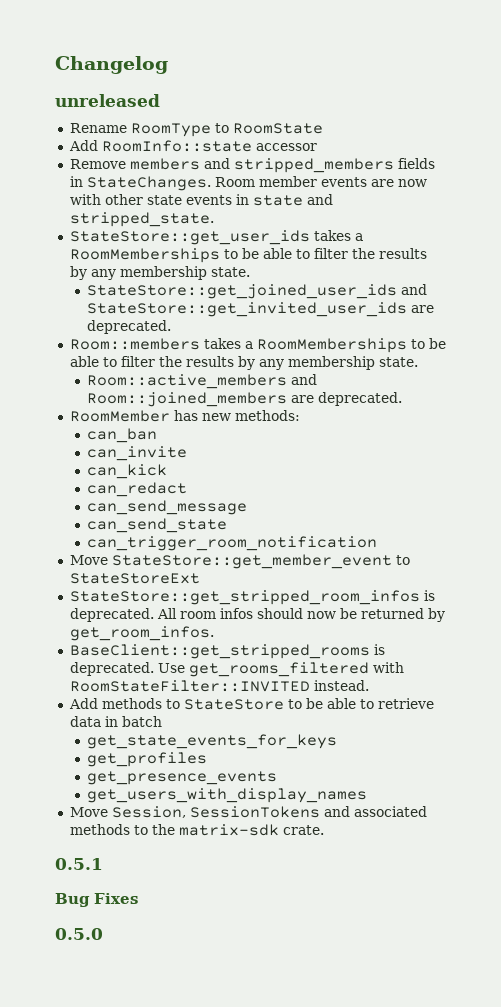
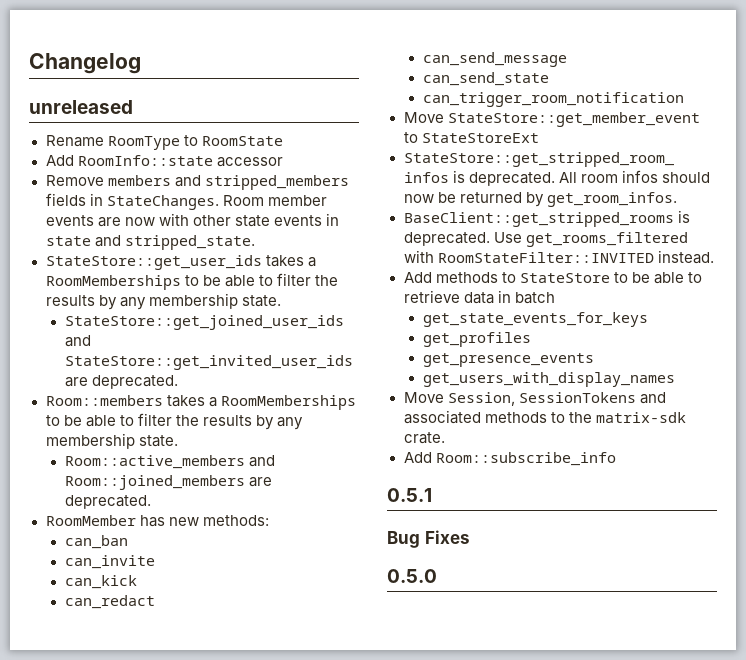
(324, 830) none -> [403,452,616,466] // Add Room::subscribe_info

